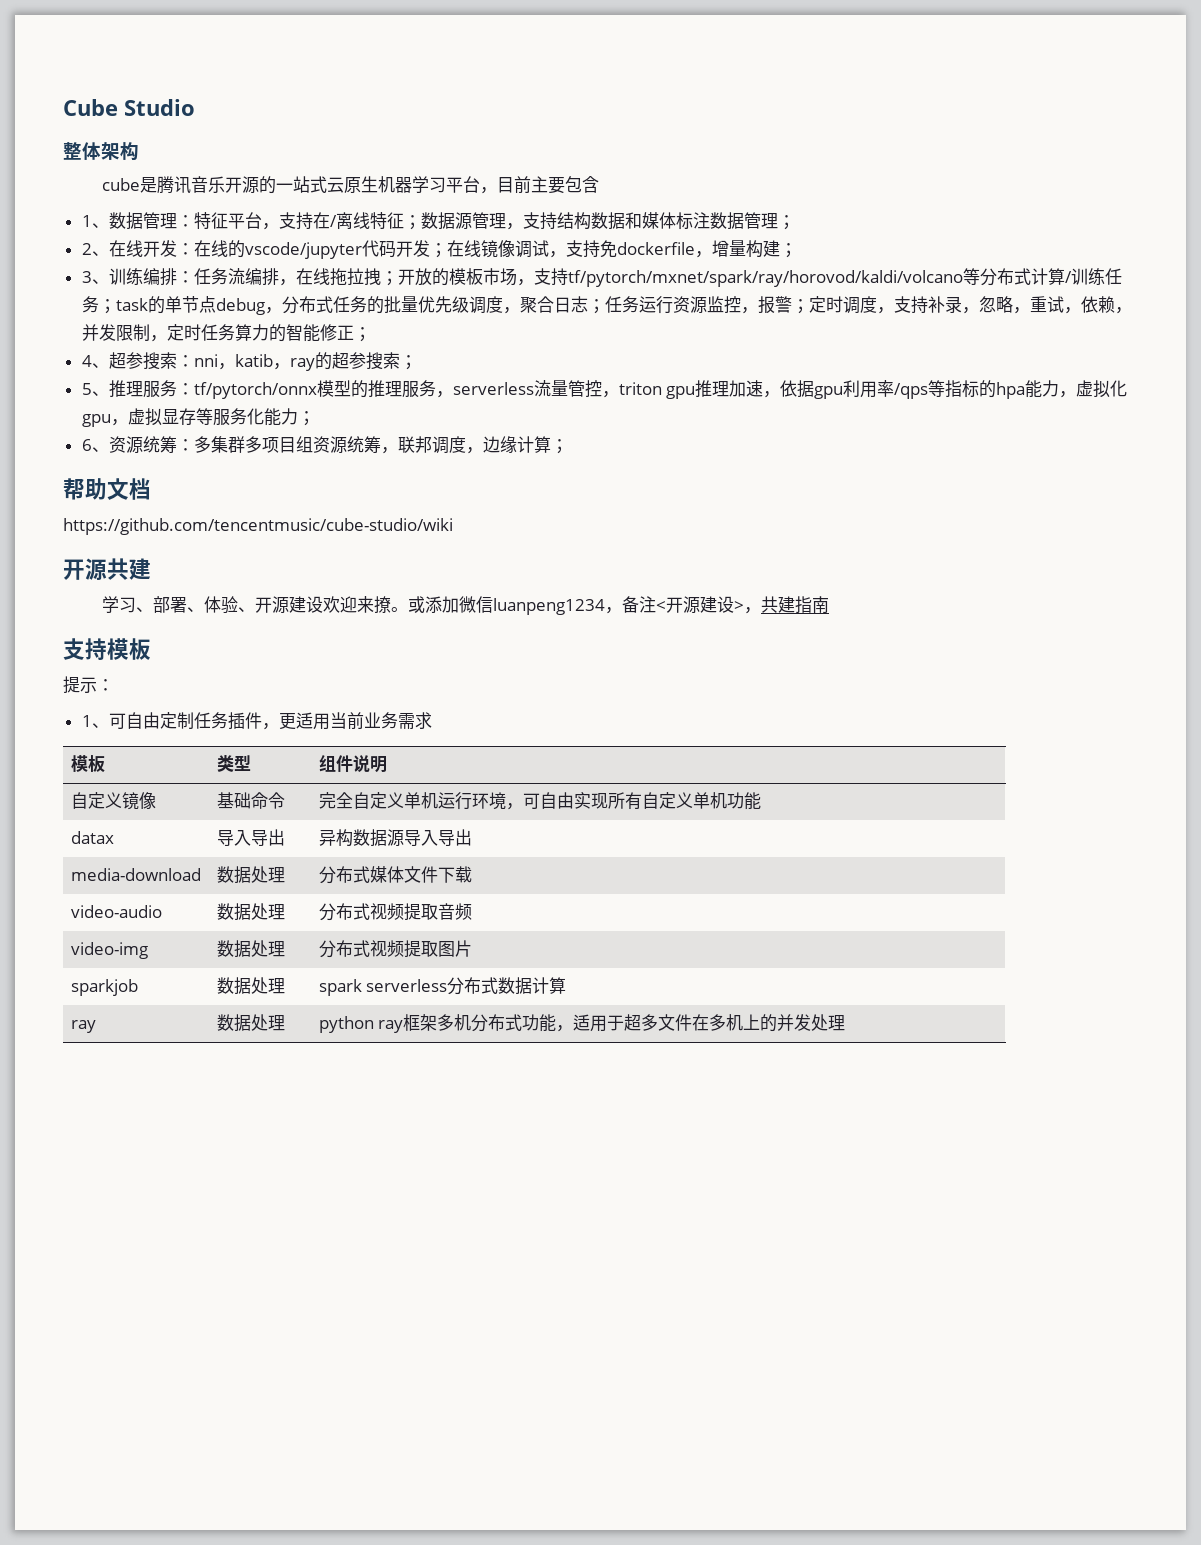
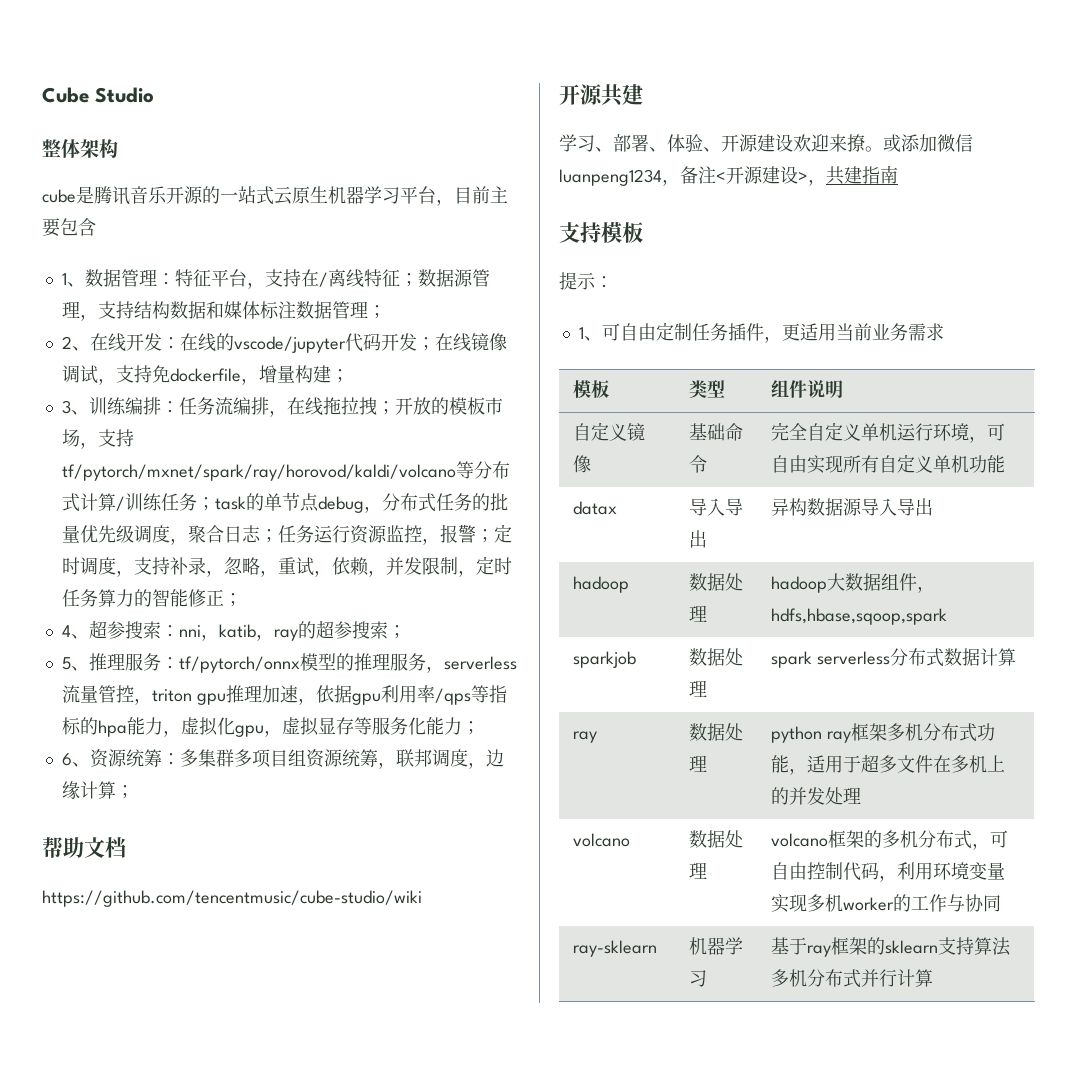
[70,868,201,881] [216,866,285,884] [318,866,472,884] [70,905,162,918] [216,903,285,921] [318,903,472,921] [70,942,148,959] [216,940,285,958] [318,940,472,958] media-download | 数据处理 | 分布式媒体文件下载 // video-audio | 数据处理 | 分布式视频提取音频 // video-img | 数据处理 | 分布式视频提取图片 -> [573,576,630,593] [689,573,744,591] [689,605,708,622] [771,573,936,593] [771,608,948,625] hadoop | 数据处理 | hadoop大数据组件，hdfs,hbase,sqoop,spark
(846, 1023) none -> [573,833,631,847] [689,830,744,848] [689,862,708,879] [771,830,1009,850] [771,862,1006,882] [771,894,1002,913] [573,940,658,957] [689,937,744,955] [689,970,708,987] [771,937,1012,957] [771,969,934,988] // volcano | 数据处理 | volcano框架的多机分布式，可自由控制代码，利用环境变量实现多机worker的工作与协同 // ray-sklearn | 机器学习 | 基于ray框架的sklearn支持算法多机分布式并行计算

